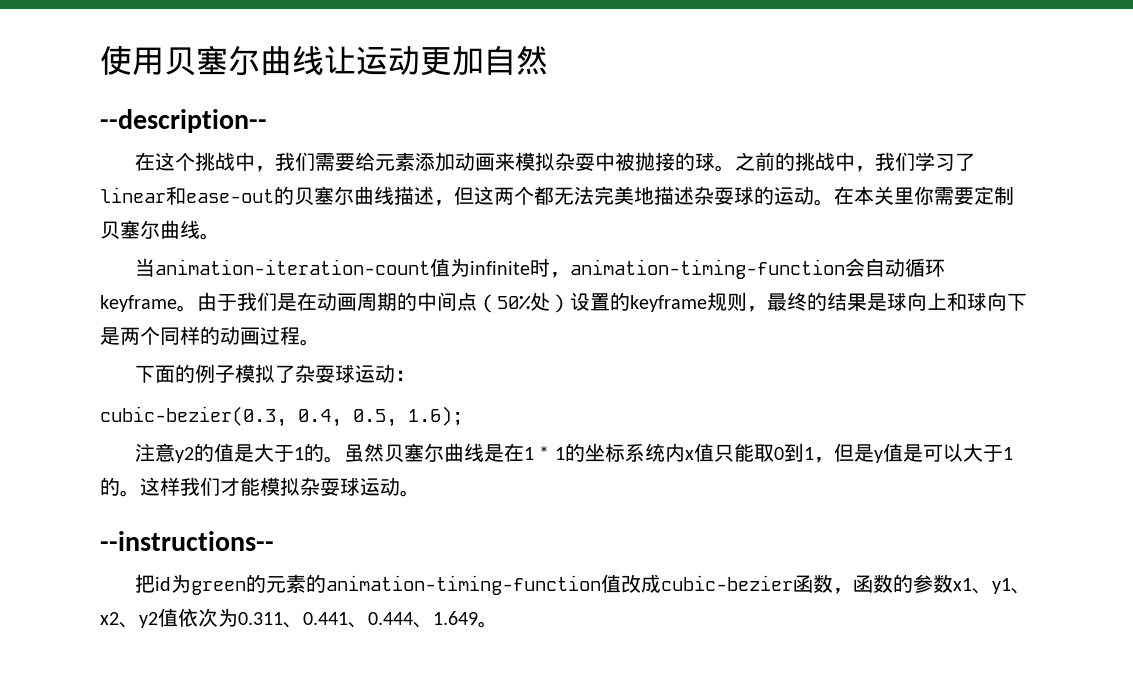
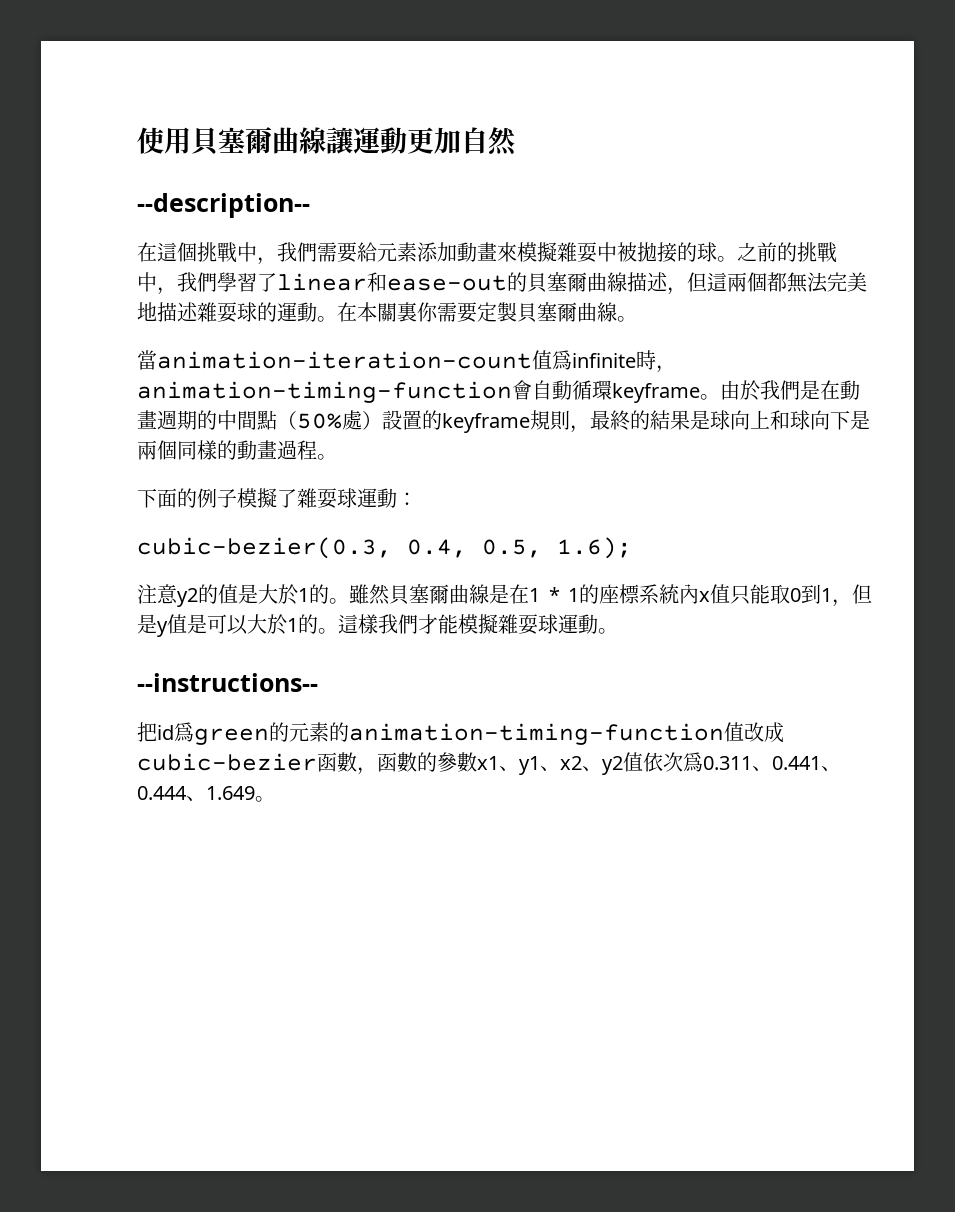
[164,45,420,76] 贝塞尔曲线让运动 -> [191,127,407,155] 貝塞爾曲線讓運動
[154,152,975,172] [100,186,1014,206] [100,220,220,240] [134,258,945,279] [100,292,847,313] 这个挑战中，我们需要给元素添加动画来模拟杂耍中被抛接的球。之前的挑战中，我们学习了linear和ease-out的贝塞尔曲线描述，但这两个都无法完美地描述杂耍球的运动。在本关里你需要定制贝塞尔曲线。 // 当animation-iteration-count值为infinite时，animation-timing-function会自动循环keyframe。由于我们是在动画周期的中间点（50%处）设置的keyframe规则，最终的结 -> [157,242,837,265] [137,272,867,295] [137,302,637,323] [137,350,676,373] [137,380,860,403] [137,410,670,433] 這個挑戰中，我們需要給元素添加動畫來模擬雜耍中被拋接的球。之前的挑戰中，我們學習了linear和ease-out的貝塞爾曲線描述，但這兩個都無法完美地描述雜耍球的運動。在本關裏你需要定製貝塞爾曲線。 // 當animation-iteration-count值爲infinite時，animation-timing-function會自動循環keyframe。由於我們是在動畫週期的中間點（50%處）設置的keyframe規則，最終的結
[120,326,280,345] 两个同样的动画过 -> [137,440,297,460] 兩個同樣的動畫過
[254,364,395,383] 拟了杂耍球运动 -> [257,488,397,509] 擬了雜耍球運動
[273,443,484,463] 于1的。虽然贝塞尔曲线 -> [278,584,489,605] 於1的。雖然貝塞爾曲線
[584,443,685,462] 坐标系统内 -> [599,584,699,604] 座標系統內
[982,445,1013,462] [100,477,400,497] 于1的。这样我们才能模拟杂耍球运动 -> [267,614,598,635] 於1的。這樣我們才能模擬雜耍球運動
[170,574,191,593] 为 -> [174,722,194,742] 爲
[812,574,953,594] 数，函数的参数 -> [337,752,477,775] 數，函數的參數
[218,608,238,627] 为 -> [683,752,703,772] 爲

